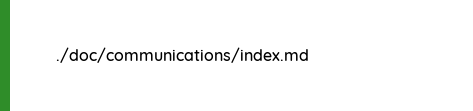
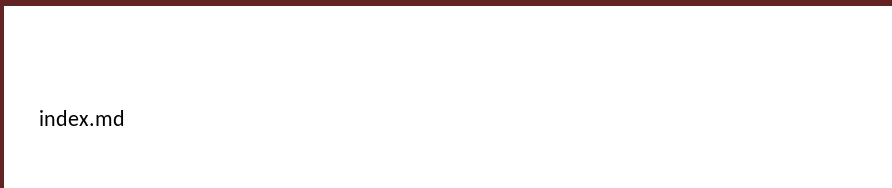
[56,47,309,63] ./doc/communications/index.md -> [39,110,125,126] index.md

